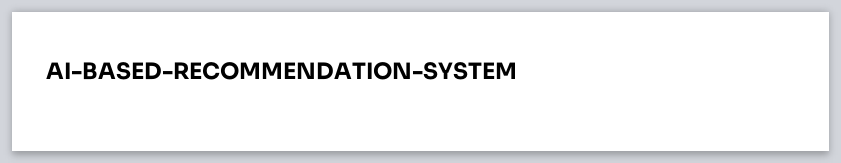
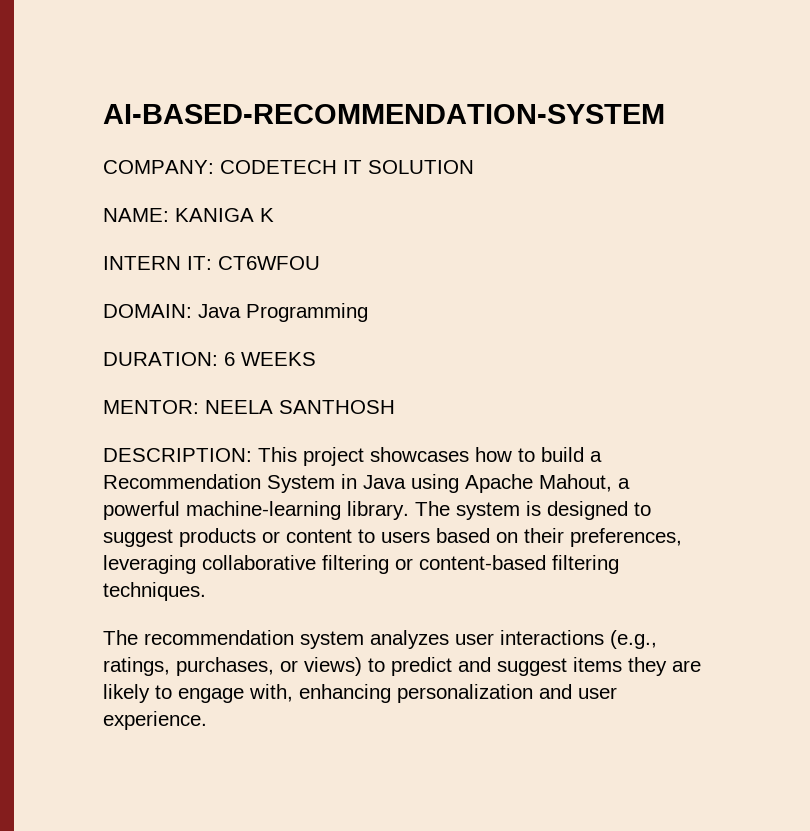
(517, 71) none -> [103,160,474,174] [103,208,274,222] [103,256,320,270] [103,303,368,322] [103,352,316,366] [103,400,395,414] [103,447,602,466] [103,474,630,493] [103,501,651,520] [103,528,682,547] [103,555,619,574] [103,582,206,601] [103,630,657,649] [103,657,701,676] [103,684,617,703] [103,711,207,730] // COMPANY: CODETECH IT SOLUTION // NAME: KANIGA K // INTERN IT: CT6WFOU // DOMAIN: Java Programming // DURATION: 6 WEEKS // MENTOR: NEELA SANTHOSH // DESCRIPTION: This project showcases how to build a Recommendation System in Java using Apache Mahout, a powerful machine-learning library. The system is designed to suggest products or content to users based on their preferences, leveraging collaborative filtering or content-based filtering techniques. // The recommendation system analyzes user interactions (e.g., ratings, purchases, or views) to predict and suggest items they are likely to engage with, enhancing personalization and user experience.

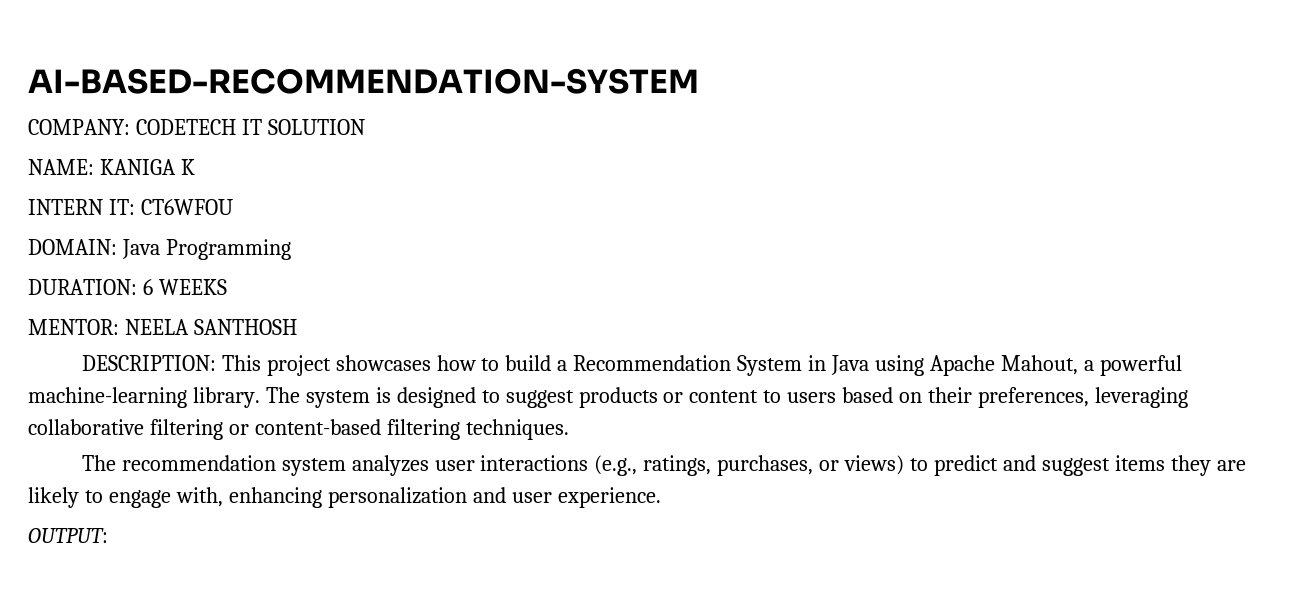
(207, 720) none -> [28,528,108,543] // OUTPUT:

